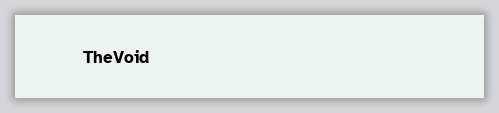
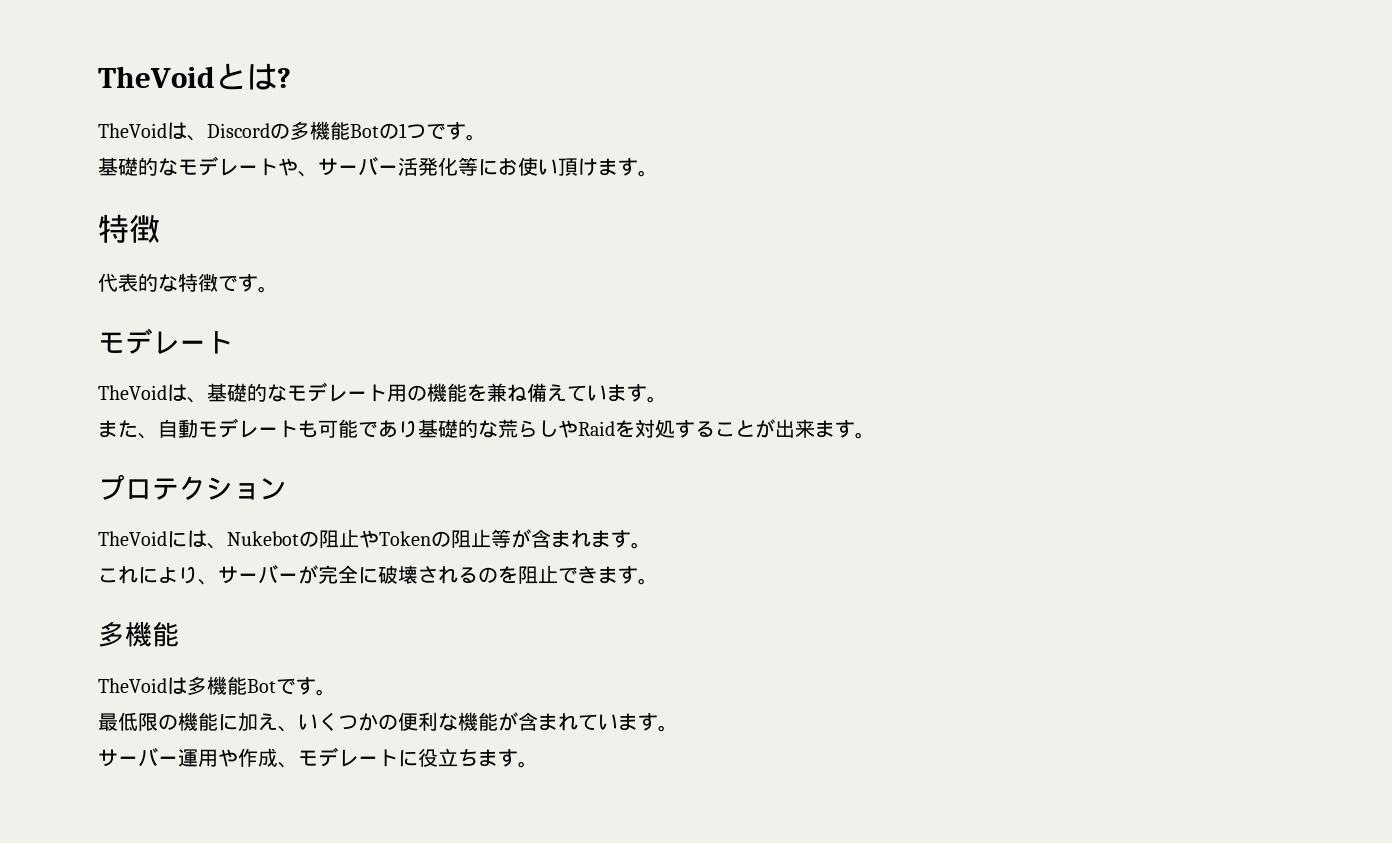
[83,50,149,63] TheVoid -> [98,63,291,90] [98,121,486,141] [98,156,658,177] [98,214,160,243] [98,273,278,293] [98,328,233,354] [98,382,667,403] [98,418,875,439] [98,474,287,500] [98,529,651,549] [98,564,658,585] [98,621,179,647] [98,676,336,696] [98,712,678,732] [98,747,538,768] TheVoidとは? // TheVoidは、Discordの多機能Botの1つです。 // 基礎的なモデレートや、サーバー活発化等にお使い頂けます。 // 特徴 // 代表的な特徴です。 // モデレート // TheVoidは、基礎的なモデレート用の機能を兼ね備えています。 // また、自動モデレートも可能であり基礎的な荒らしやRaidを対処することが出来ます。 // プロテクション // TheVoidには、Nukebotの阻止やTokenの阻止等が含まれます。 // これにより、サーバーが完全に破壊されるのを阻止できます。 // 多機能 // TheVoidは多機能Botです。 // 最低限の機能に加え、いくつかの便利な機能が含まれています。 // サーバー運用や作成、モデレートに役立ちます。

